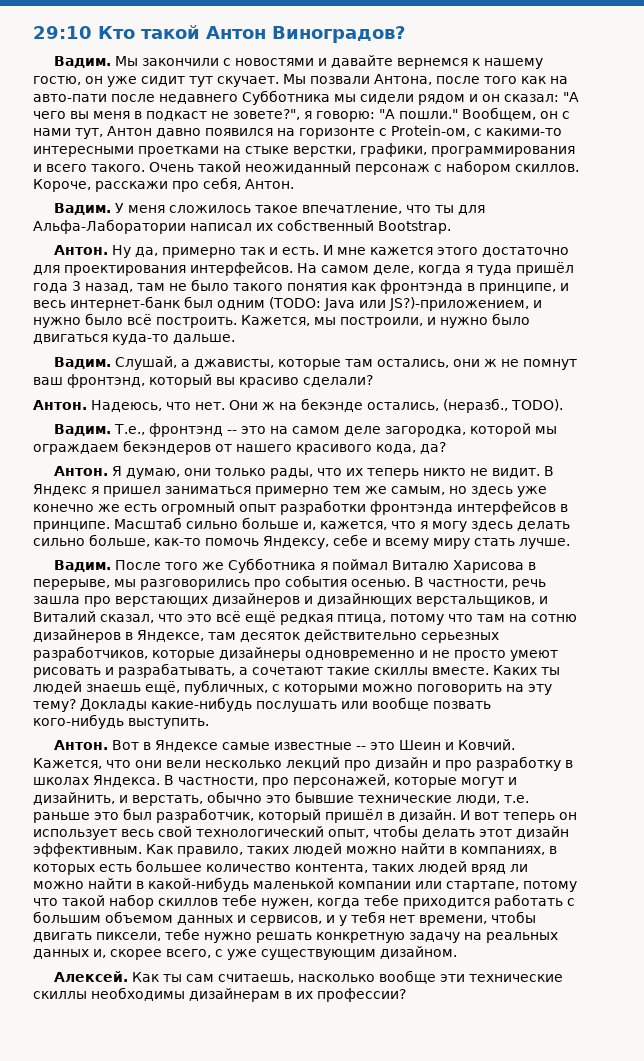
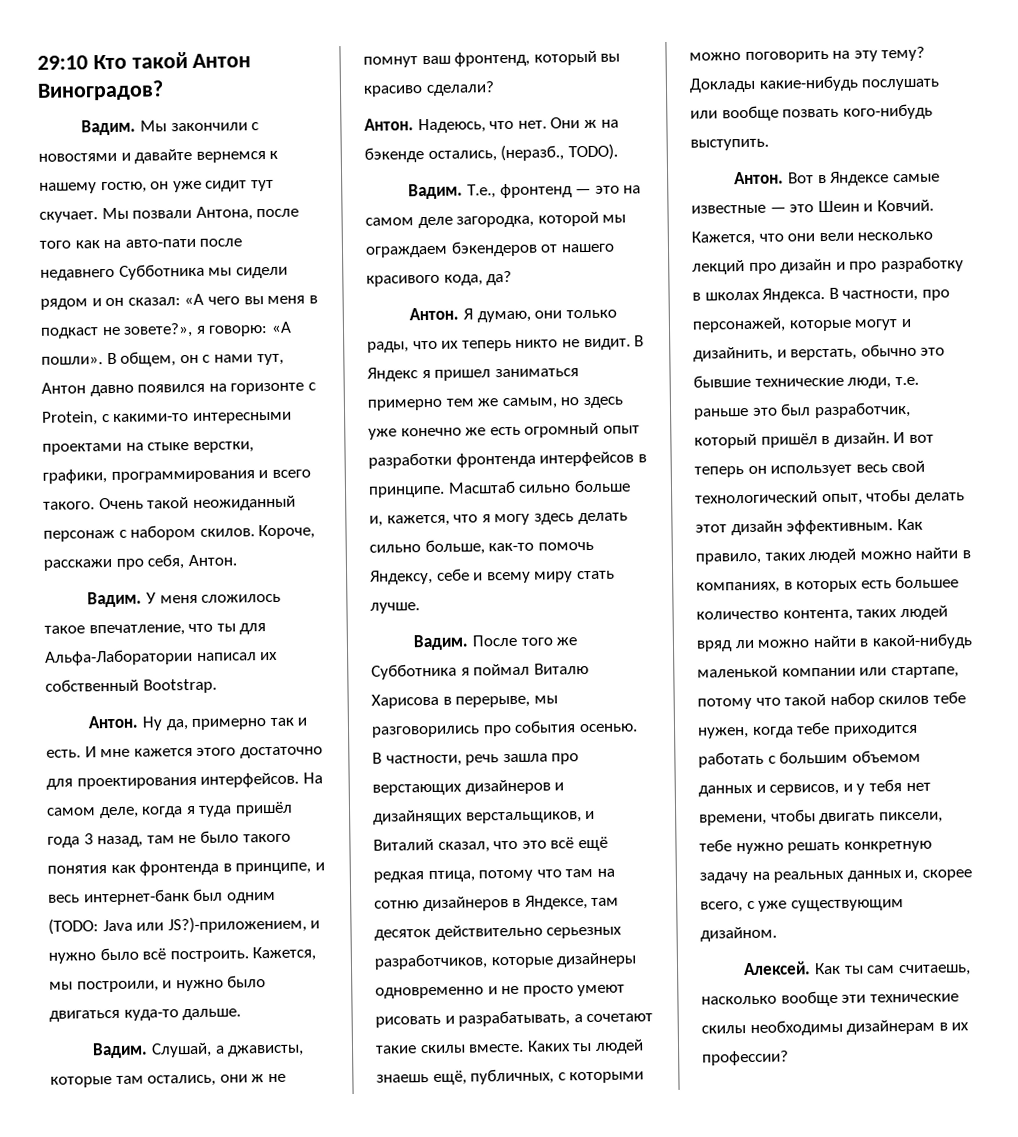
[563,92,579,102] "А -> [184,293,205,306] «А
[233,109,300,120] зовете?", -> [123,322,194,338] зовете?»,
[379,107,536,121] "А пошли." Вообщем, -> [270,321,292,333] [41,351,177,367] «А пошли». В общем,
[391,125,470,137] Protein-ом, -> [41,411,98,426] Protein,
[138,146,219,157] проетками -> [42,442,122,455] проектами
[515,164,579,172] скиллов. -> [199,528,255,537] скилов.
[380,280,463,294] фронтэнда -> [139,860,220,876] фронтенда
[67,374,145,388] фронтэнд, -> [454,51,531,67] фронтенд,
[301,398,363,412] бекэнде -> [364,147,424,163] бэкенде
[148,423,237,437] фронтэнд -- -> [499,183,592,199] фронтенд —
[123,440,211,455] бекэндеров -> [450,240,538,257] бэкендеров
[370,501,453,515] фронтэнда -> [455,452,536,468] фронтенда
[317,593,412,606] дизайнющих -> [373,809,463,825] дизайнящих
[374,667,428,675] скиллы -> [419,1044,466,1054] скилы
[355,746,366,750] -- -> [769,207,786,213] —
[158,898,218,906] скиллов -> [878,695,930,705] скилов
[33,991,87,999] скиллы -> [701,1025,746,1034] скилы

